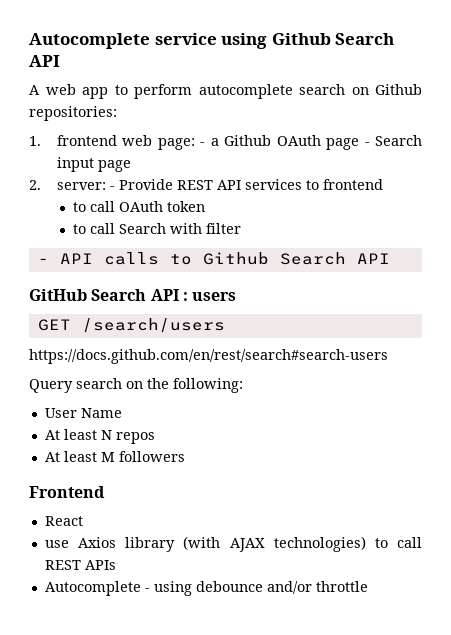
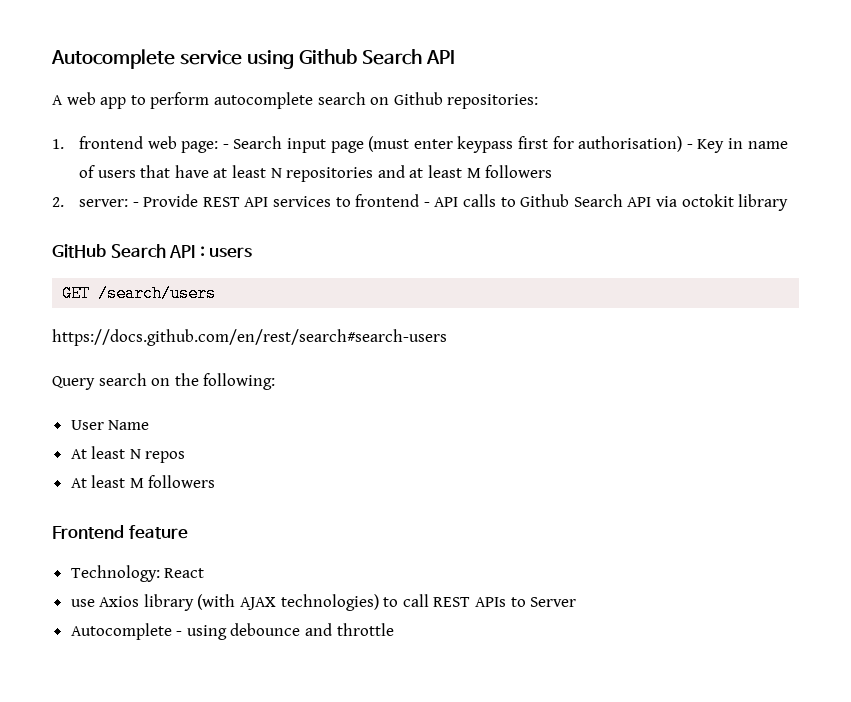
[210,135,422,150] [56,157,131,172] a Github OAuth page - Search input page -> [233,136,788,153] [79,165,553,182] Search input page (must enter keypass first for authorisation) - Key in name of users that have at least N repositories and at least M followers
[72,201,205,212] [72,223,241,234] // to call OAuth token // to call Search with filter // -> (420, 200) none
(390, 258) none -> [655,194,789,211] via octokit library
(105, 492) // -> [128,525,188,539] [70,565,160,582] feature // Technology:
(116, 565) none -> [510,597,577,607] to Server
[266,581,312,594] and/or -> [305,623,333,636] and

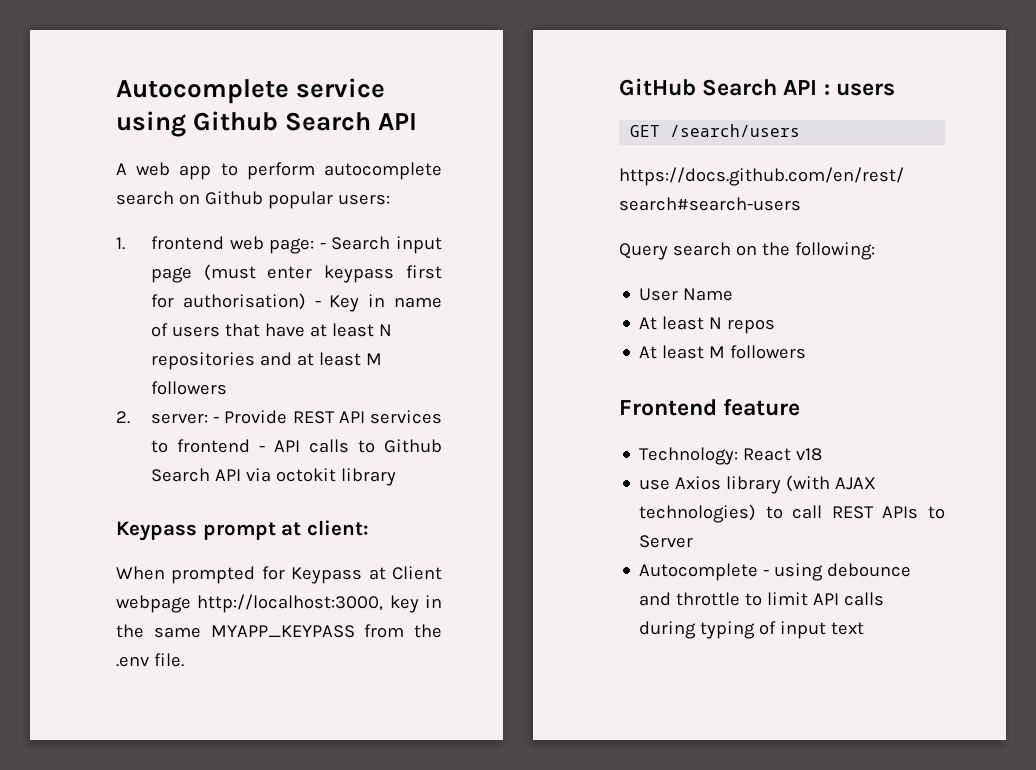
[447,94,539,109] repositories: -> [267,191,390,209] popular users:
(789, 202) none -> [116,520,369,541] [116,566,442,584] [116,594,442,613] [116,624,442,638] [116,653,184,667] // Keypass prompt at client: // When prompted for Keypass at Client webpage http://localhost:3000, key in the same MYAPP_KEYPASS from the .env file.
(205, 573) none -> [796,448,823,461] v18
(394, 629) none -> [745,592,885,606] [639,621,865,639] to limit API calls during typing of input text

